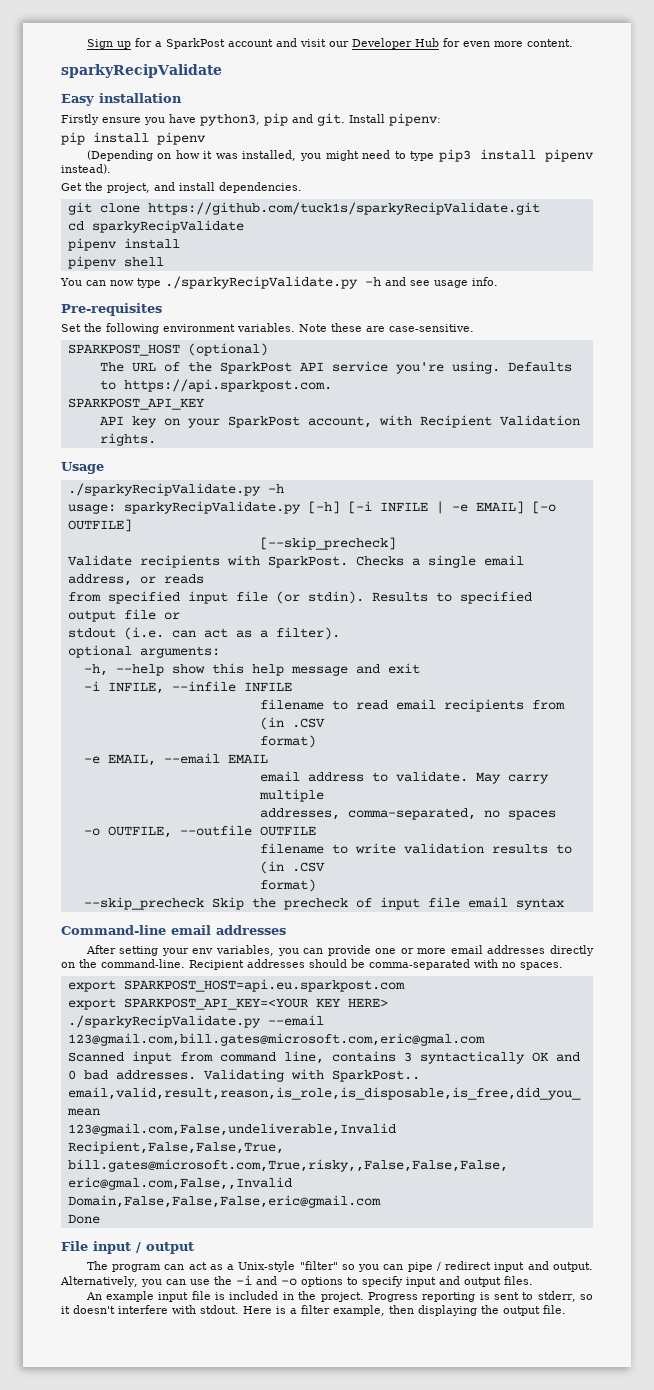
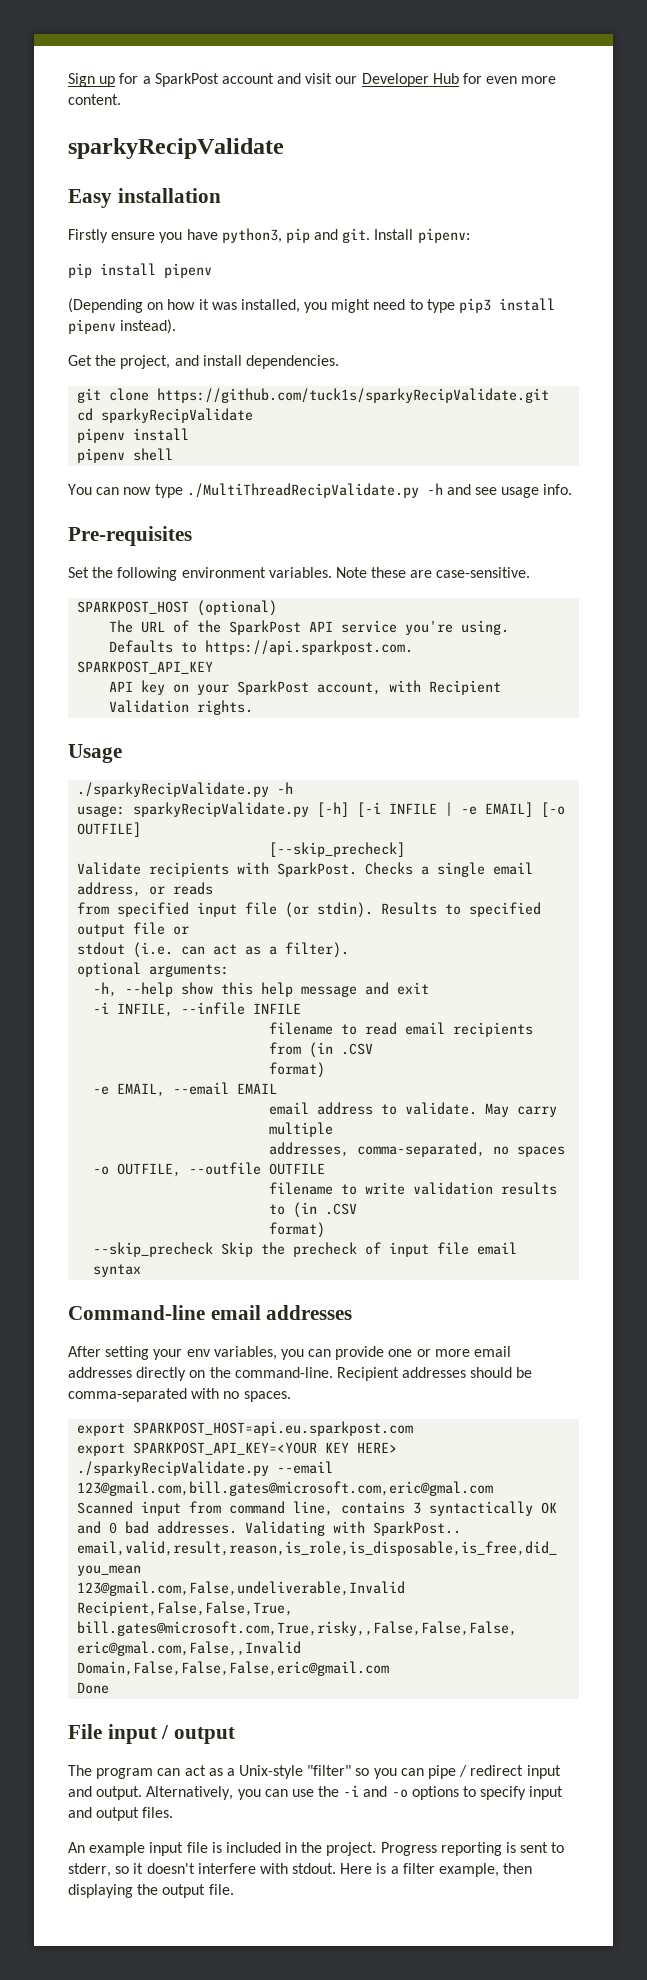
[165,276,358,289] ./sparkyRecipValidate.py -> [186,483,419,498] ./MultiThreadRecipValidate.py

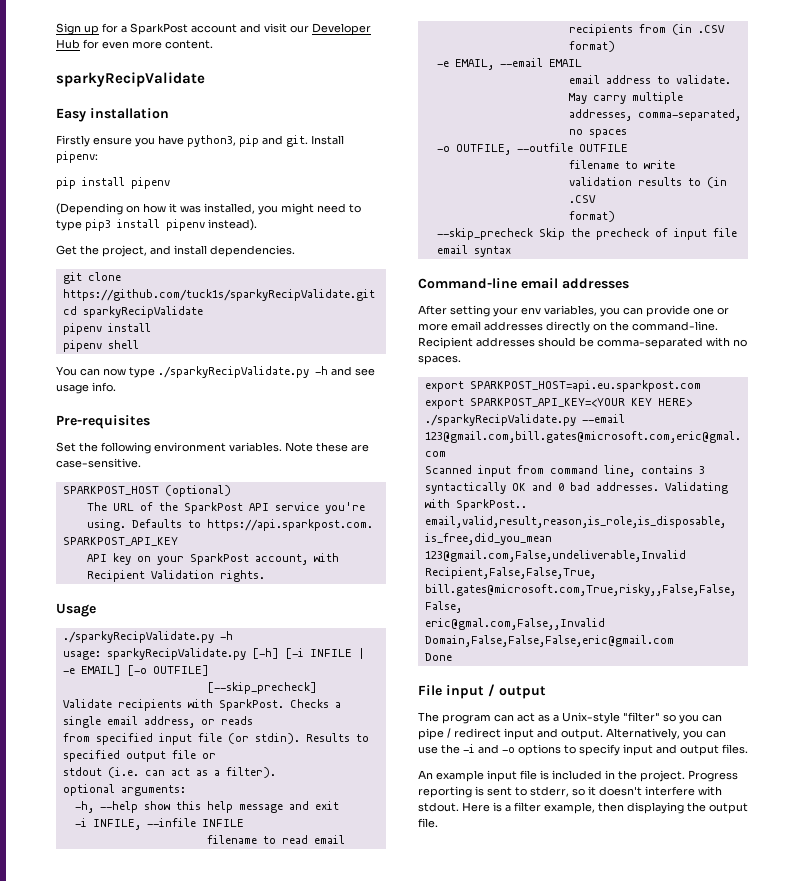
[186,483,419,498] ./MultiThreadRecipValidate.py -> [158,366,309,378] ./sparkyRecipValidate.py

